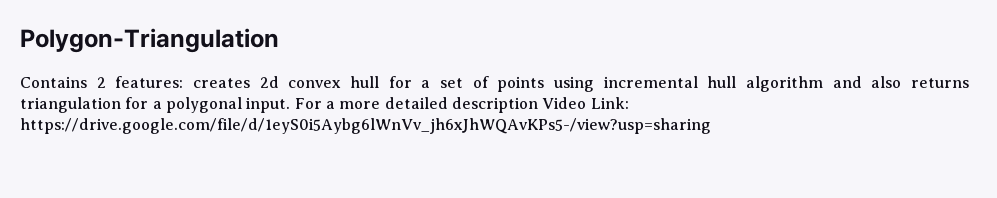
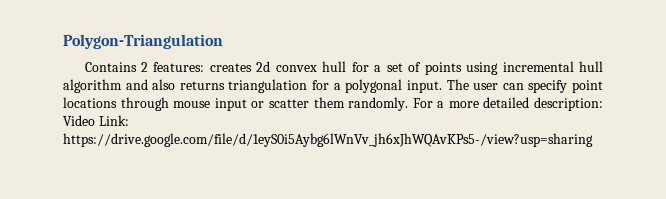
(291, 105) none -> [446,79,604,93] [63,97,409,111] The user can specify point locations through mouse input or scatter them randomly.
[451,97,538,113] description -> [533,97,603,111] description:

